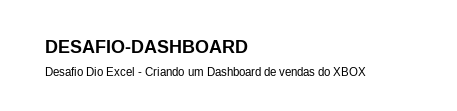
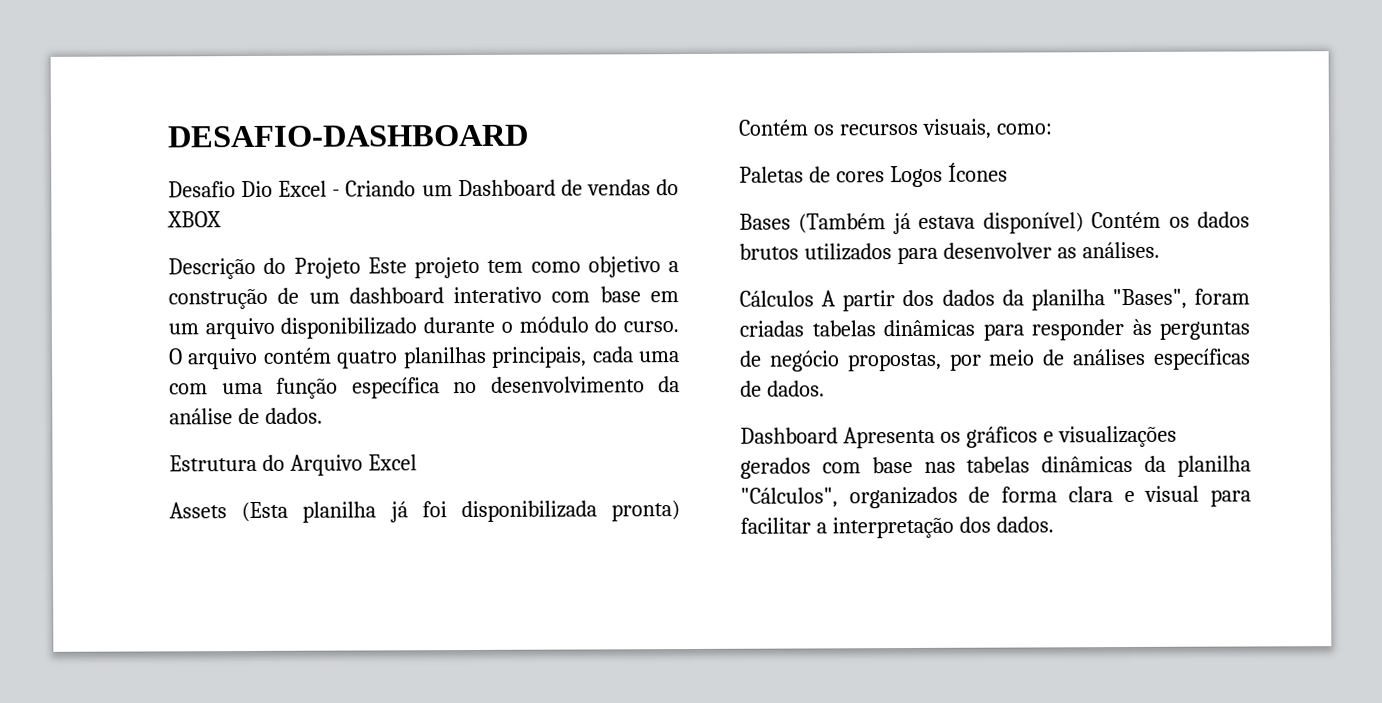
(367, 71) none -> [168,256,679,280] [168,286,679,310] [168,316,679,340] [168,346,681,370] [169,376,680,399] [169,407,323,425] [169,454,417,476] [169,500,680,523] [738,118,1053,139] [739,162,1008,188] [739,211,1250,235] [739,241,1160,265] [739,288,1250,312] [739,318,1250,341] [739,348,1251,372] [740,380,825,397] [740,425,1177,449] [740,455,1251,479] [740,485,1251,509] [740,516,1054,539] // Descrição do Projeto Este projeto tem como objetivo a construção de um dashboard interativo com base em um arquivo disponibilizado durante o módulo do curso. O arquivo contém quatro planilhas principais, cada uma com uma função específica no desenvolvimento da análise de dados. // Estrutura do Arquivo Excel // Assets (Esta planilha já foi disponibilizada pronta) Contém os recursos visuais, como: // Paletas de cores Logos Ícones // Bases (Também já estava disponível) Contém os dados brutos utilizados para desenvolver as análises. // Cálculos A partir dos dados da planilha "Bases", foram criadas tabelas dinâmicas para responder às perguntas de negócio propostas, por meio de análises específicas de dados. // Dashboard Apresenta os gráficos e visualizações gerados com base nas tabelas dinâmicas da planilha "Cálculos", organizados de forma clara e visual para facilitar a interpretação dos dados.

